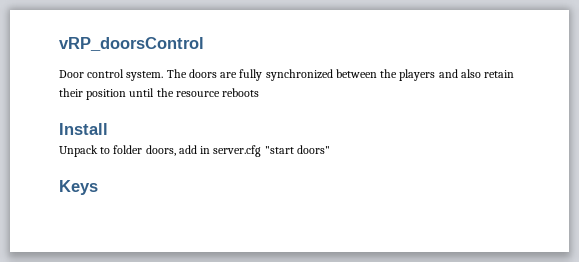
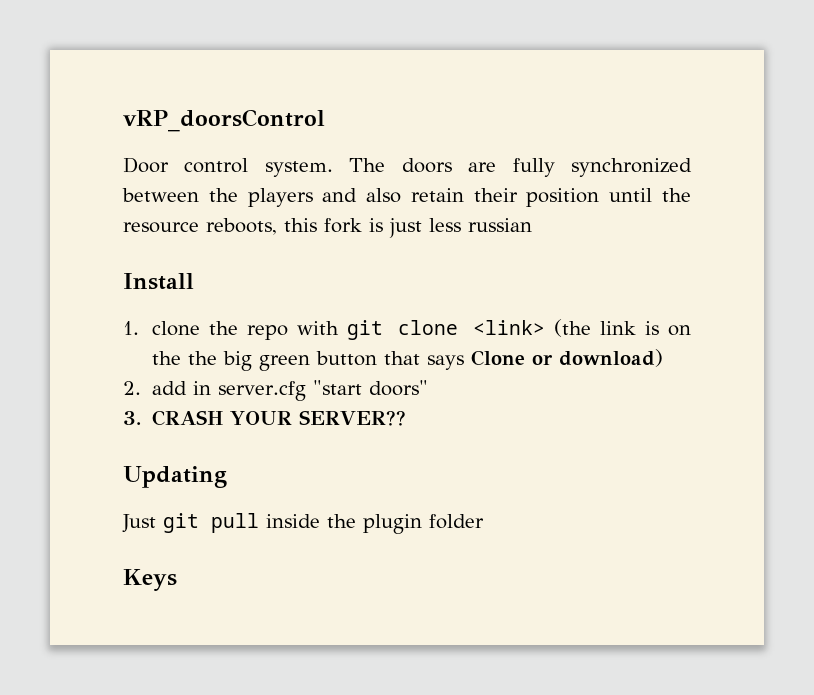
[222,88,260,97] [59,123,108,135] [59,145,176,157] reboots // Install // Unpack to folder doors, -> [206,218,532,238] [123,273,194,290] [123,319,691,340] [151,349,663,371] [123,381,141,395] reboots, this fork is just less russian // Install // 1. clone the repo with git clone <link> (the link is on the the big green button that says Clone or download) // 2.
(330, 149) none -> [123,410,406,426] [123,466,227,488] [122,513,484,534] // 3. CRASH YOUR SERVER?? // Updating // Just git pull inside the plugin folder

